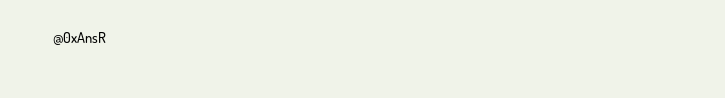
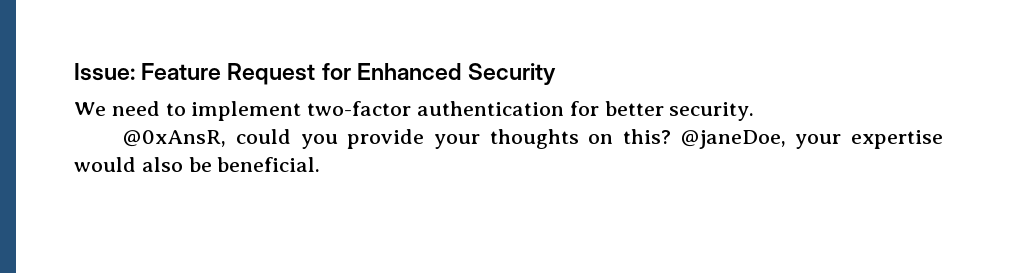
[53,32,106,45] @0xAnsR -> [74,63,557,85] [74,101,755,121] [123,129,944,149] [74,157,321,172] Issue: Feature Request for Enhanced Security // We need to implement two-factor authentication for better security. // @0xAnsR, could you provide your thoughts on this? @janeDoe, your expertise would also be beneficial.

